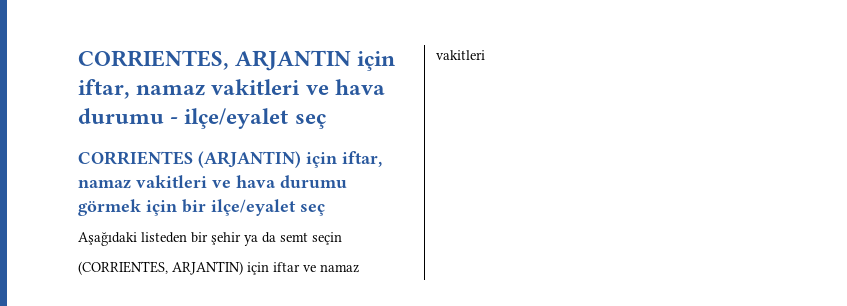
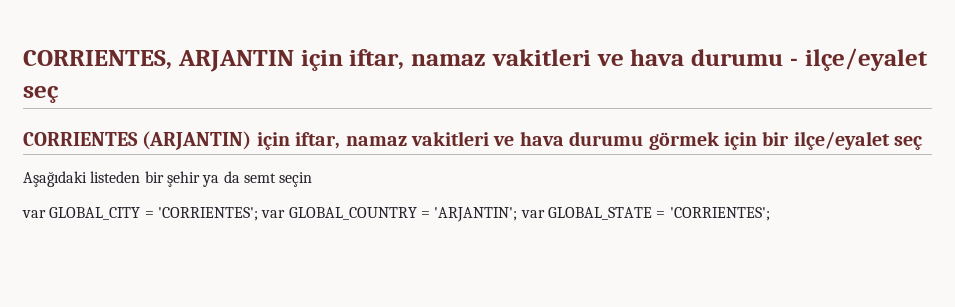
[78,261,359,275] [436,50,485,60] (CORRIENTES, ARJANTIN) için iftar ve namaz vakitleri -> [22,207,770,222] var GLOBAL_CITY = 'CORRIENTES'; var GLOBAL_COUNTRY = 'ARJANTIN'; var GLOBAL_STATE = 'CORRIENTES';

